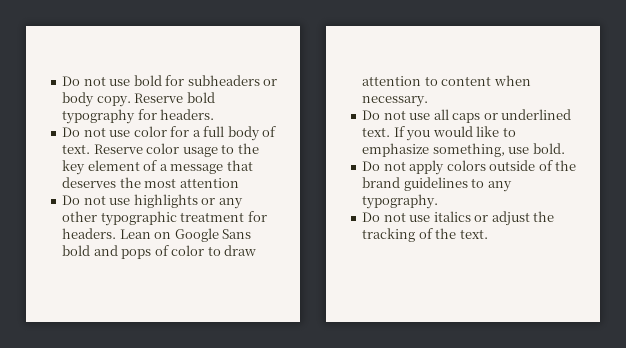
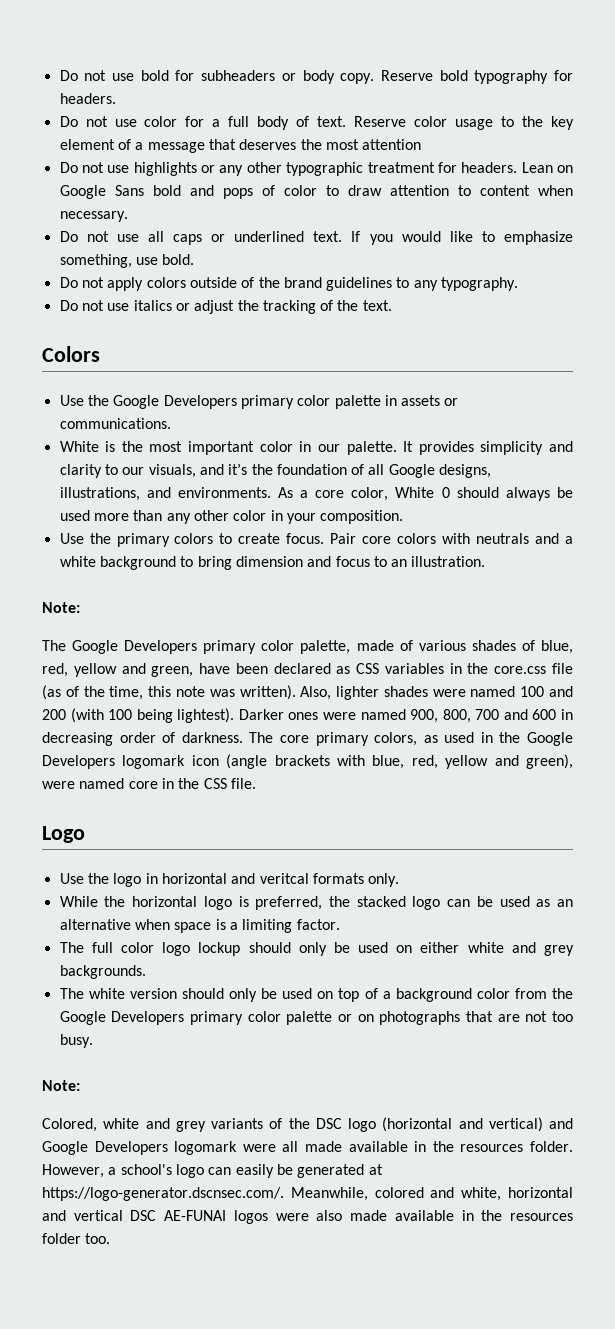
(488, 234) none -> [42,346,100,362] [59,395,459,409] [59,418,171,429] [59,441,573,455] [59,463,492,478] [59,487,573,501] [59,510,404,524] [59,533,573,547] [59,556,486,570] [42,602,80,613] [42,640,573,654] [42,663,573,677] [42,685,573,700] [42,708,573,723] [42,732,573,746] [42,754,573,769] [42,778,256,789] [42,826,85,843] [59,873,400,887] [59,896,573,910] [59,919,340,933] [59,942,574,956] [59,965,146,979] [59,988,574,1002] [59,1011,574,1025] [59,1034,93,1048] [42,1080,80,1091] [42,1117,573,1132] [42,1141,574,1155] [42,1164,383,1178] [42,1187,573,1201] [42,1210,574,1224] [42,1233,111,1244] // Colors // Use the Google Developers primary color palette in assets or communications. // White is the most important color in our palette. It provides simplicity and clarity to our visuals, and it’s the foundation of all Google designs, illustrations, and environments. As a core color, White 0 should always be used more than any other color in your composition. // Use the primary colors to create focus. Pair core colors with neutrals and a white background to bring dimension and focus to an illustration. // Note: // The Google Developers primary color palette, made of various shades of blue, red, yellow and green, have been declared as CSS variables in the core.css file (as of the time, this note was written). Also, lighter shades were named 100 and 200 (with 100 being lightest). Darker ones were named 900, 800, 700 and 600 in decreasing order of darkness. The core primary colors, as used in the Google Developers logomark icon (angle brackets with blue, red, yellow and green), were named core in the CSS file. // Logo // Use the logo in horizontal and veritcal formats only. // While the horizontal logo is preferred, the stacked logo can be used as an alternative when space is a limiting factor. // The full color logo lockup should only be used on either white and grey backgrounds. // The white version should only be used on top of a background color from the Google Developers primary color palette or on photographs that are not too busy. // Note: // Colored, white and grey variants of the DSC logo (horizontal and vertical) and Google Developers logomark were all made available in the resources folder. However, a school's logo can easily be generated at https://logo-generator.dscnsec.com/. Meanwhile, colored and white, horizontal and vertical DSC AE-FUNAI logos were also made available in the resources folder too.

